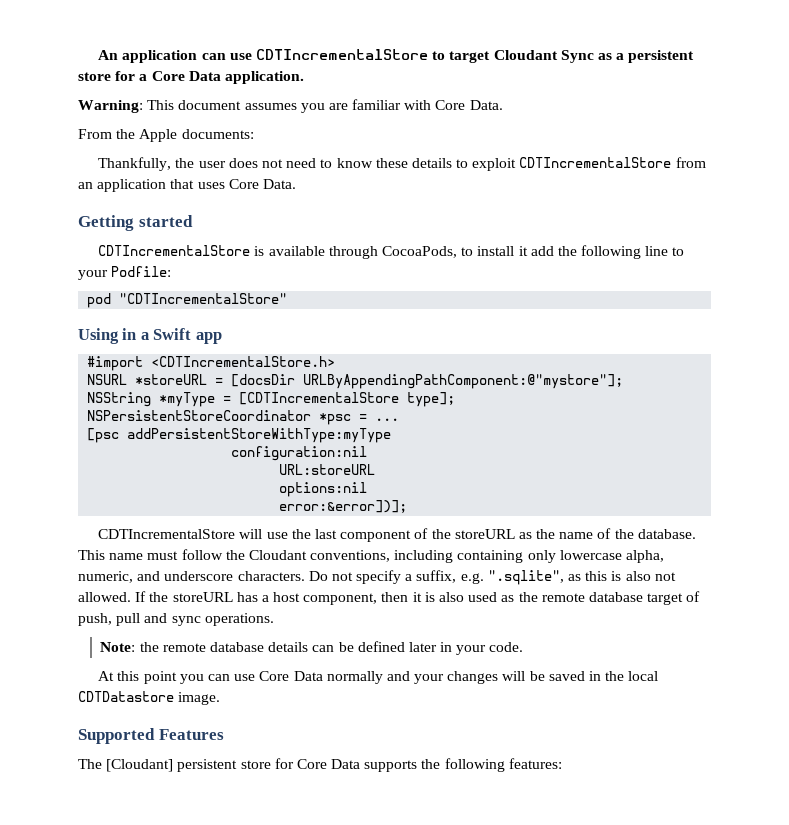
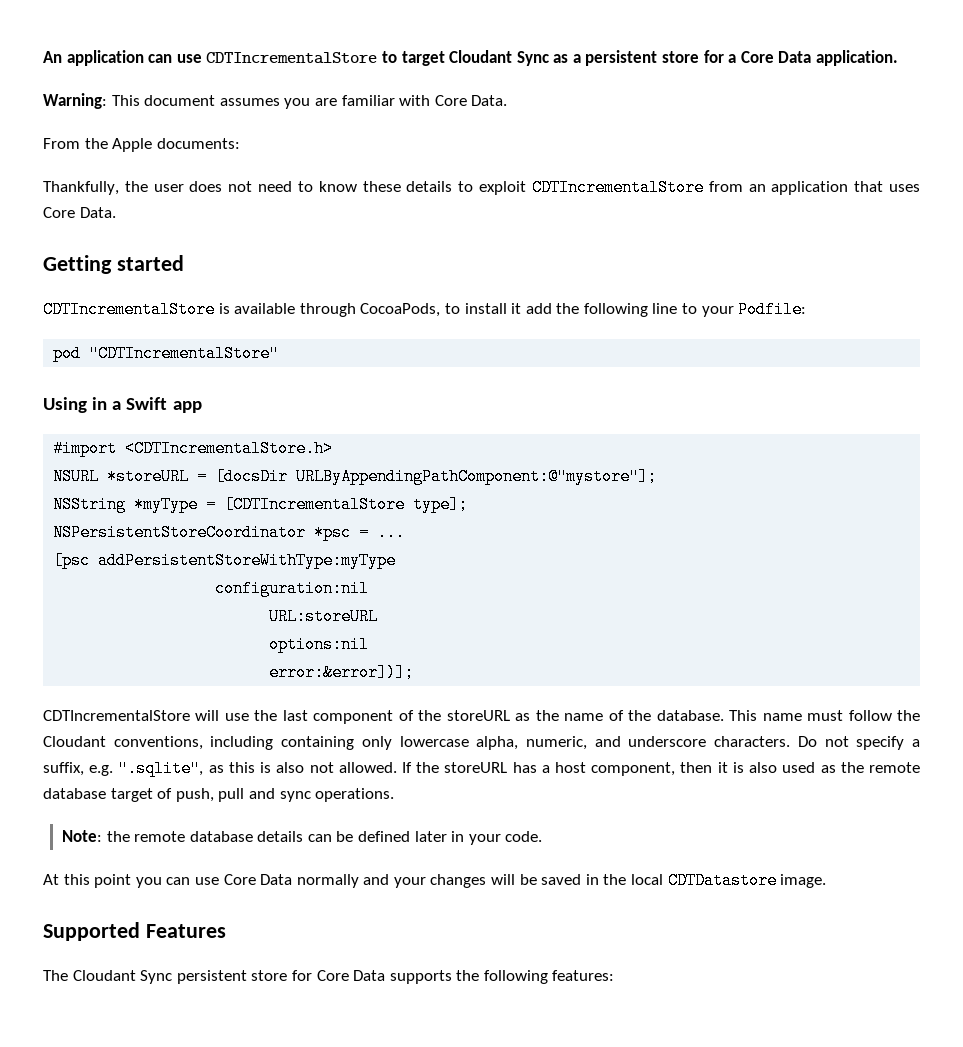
[106,759,174,772] [Cloudant] -> [72,970,173,984] Cloudant Sync

